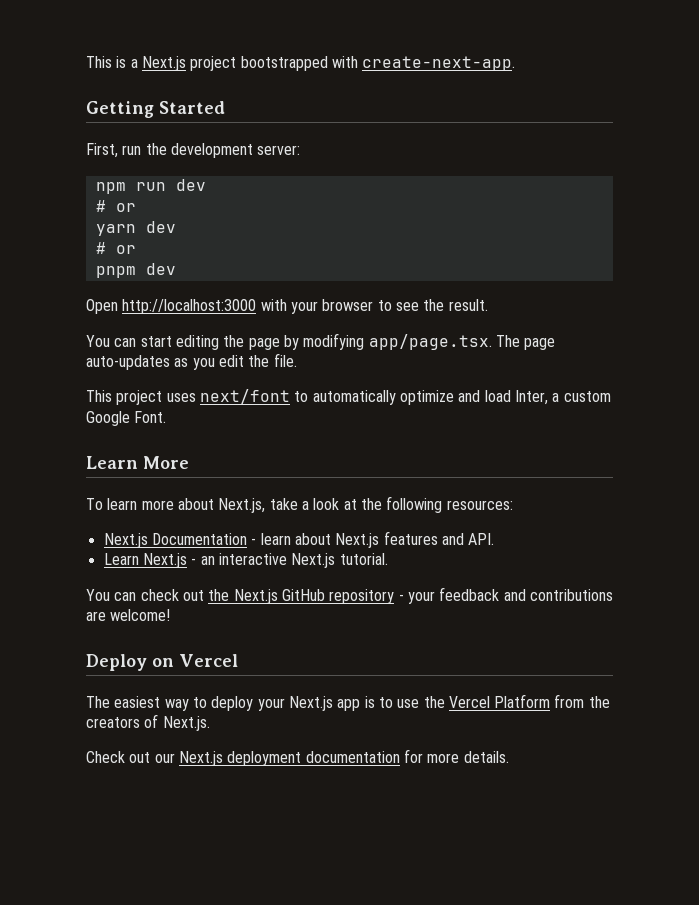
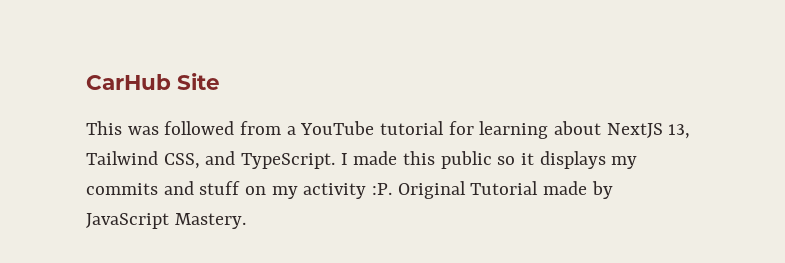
[86,56,516,71] [86,101,225,118] [86,143,301,158] [95,179,206,194] [95,200,136,212] [95,221,176,236] [95,242,136,254] [95,263,176,278] [86,299,488,314] [86,333,556,350] [86,353,297,370] [86,389,611,405] [86,411,167,426] [86,456,189,469] [86,496,513,513] [103,531,495,548] [103,553,388,568] [86,587,613,604] [86,609,171,621] [86,654,238,671] [86,694,610,711] [86,714,210,731] [86,749,509,766] This is a Next.js project bootstrapped with create-next-app. // Getting Started // First, run the development server: // npm run dev // # or // yarn dev // # or // pnpm dev // Open http://localhost:3000 with your browser to see the result. // You can start editing the page by modifying app/page.tsx. The page auto-updates as you edit the file. // This project uses next/font to automatically optimize and load Inter, a custom Google Font. // Learn More // To learn more about Next.js, take a look at the following resources: // Next.js Documentation - learn about Next.js features and API. // Learn Next.js - an interactive Next.js tutorial. // You can check out the Next.js GitHub repository - your feedback and contributions are welcome! // Deploy on Vercel // The easiest way to deploy your Next.js app is to use the Vercel Platform from the creators of Next.js. // Check out our Next.js deployment documentation for more details. -> [86,73,220,90] [86,121,691,139] [86,151,638,169] [86,181,613,199] [86,213,246,229] CarHub Site // This was followed from a YouTube tutorial for learning about NextJS 13, Tailwind CSS, and TypeScript. I made this public so it displays my commits and stuff on my activity :P. Original Tutorial made by JavaScript Mastery.

